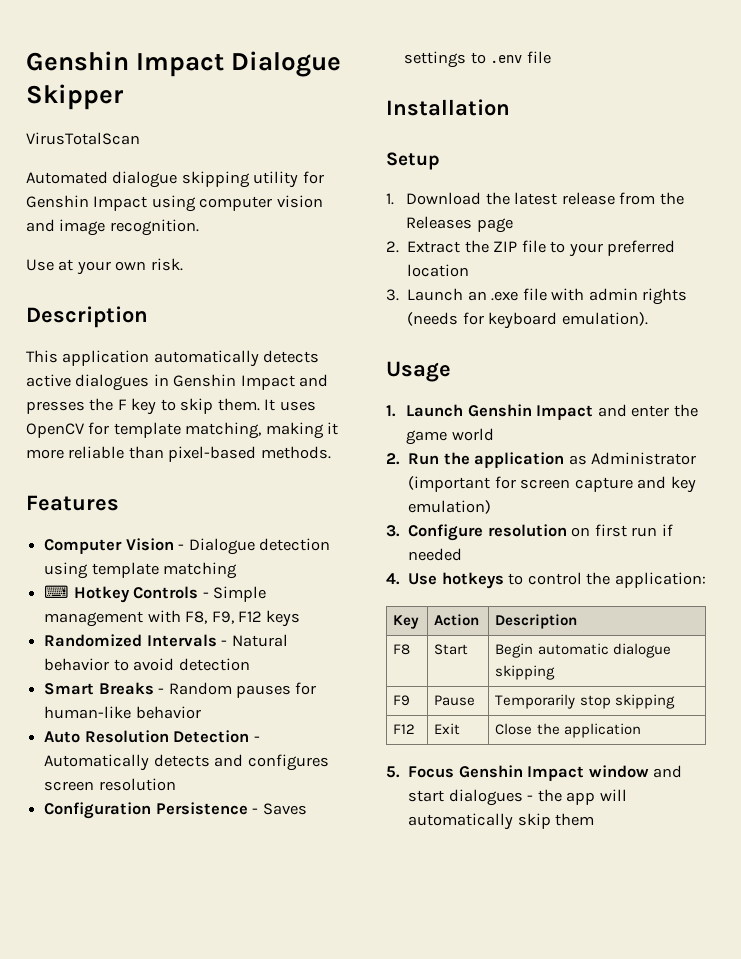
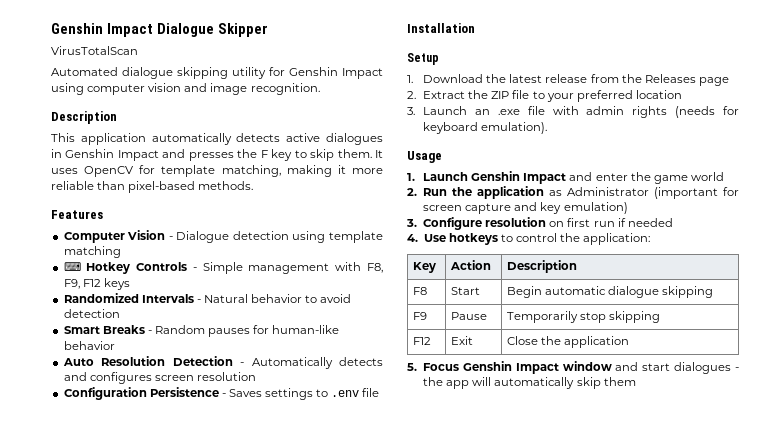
[26,258,183,275] // Use at your own risk. -> (320, 89) none

